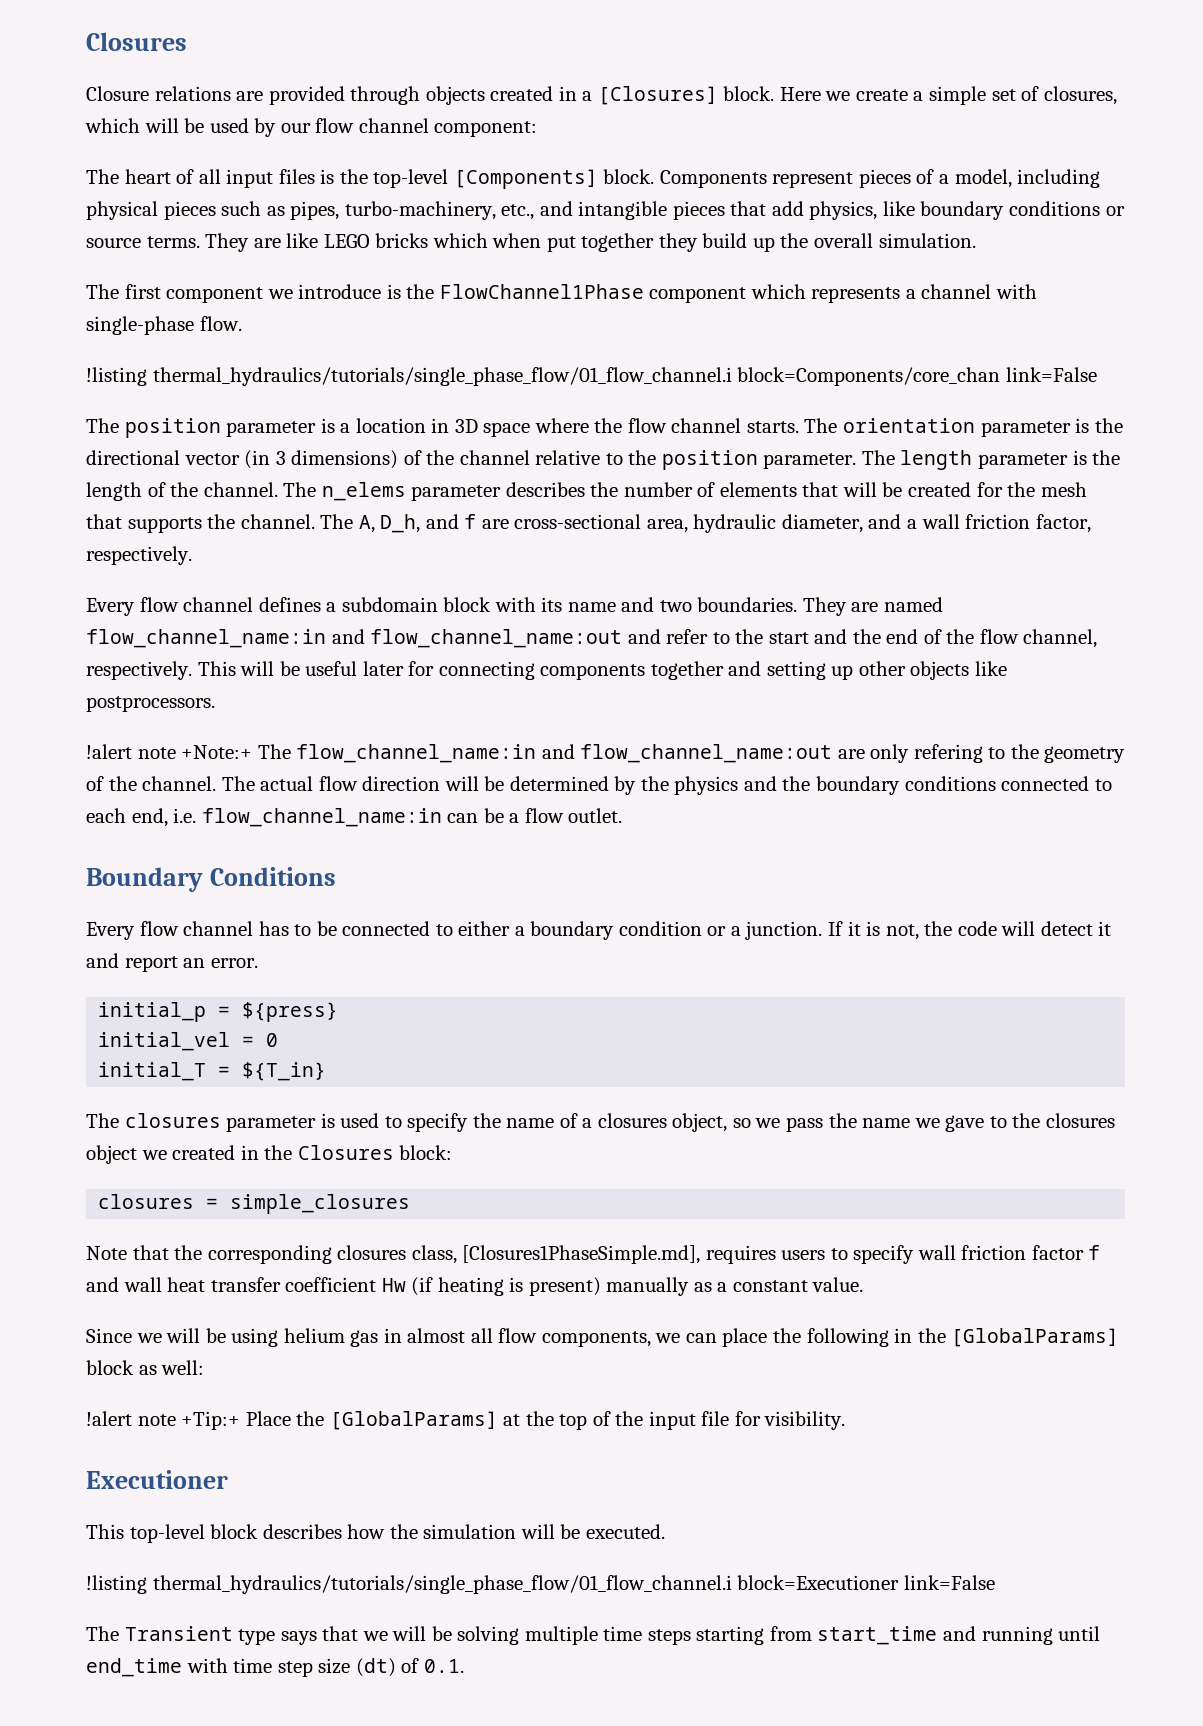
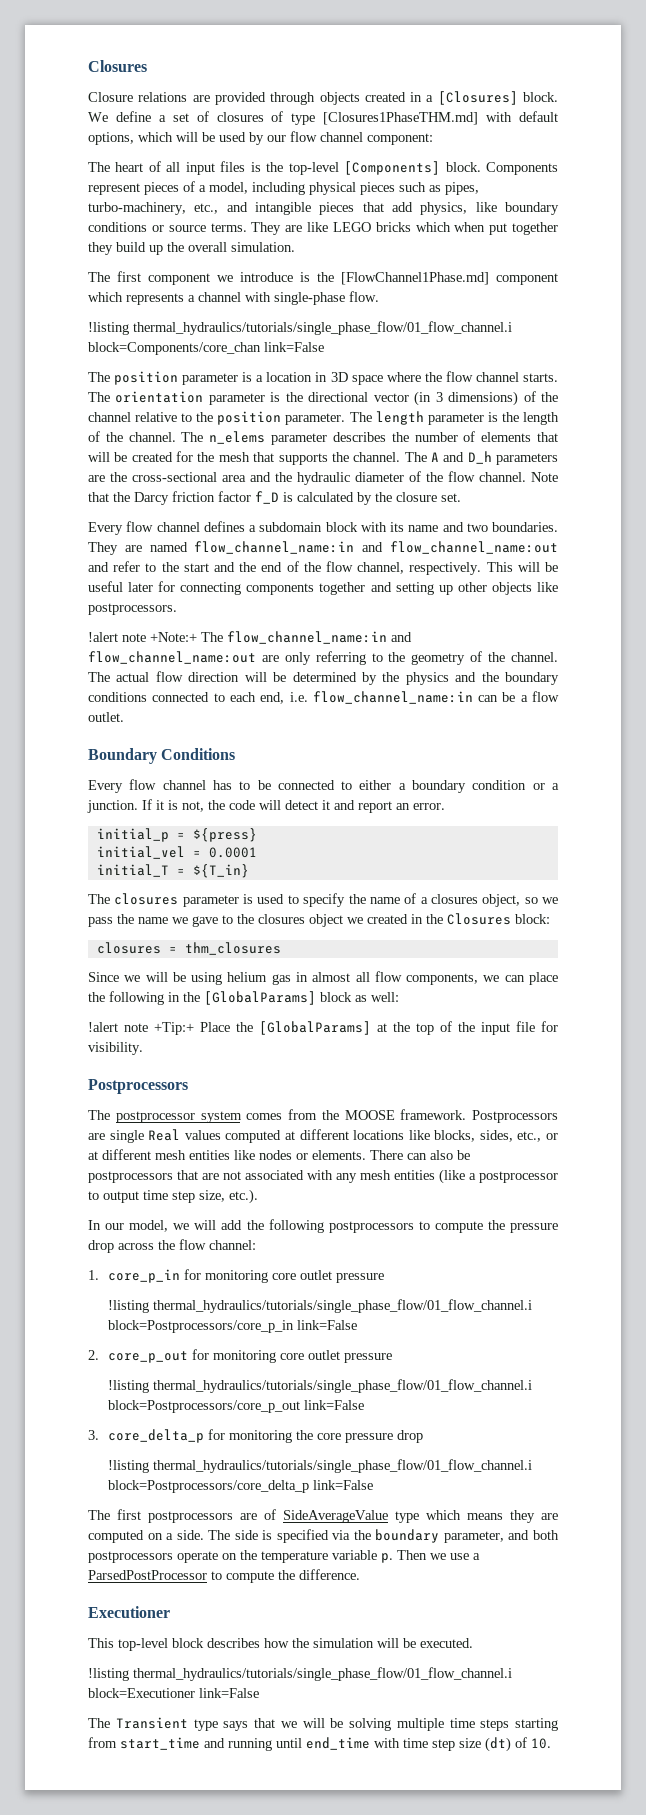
[779,86,1117,105] Here we create a simple set of closures, -> [88,111,558,125] [88,132,134,145] We define a set of closures of type [Closures1PhaseTHM.md] with default options,
[439,284,644,299] FlowChannel1Phase -> [341,272,489,285] [FlowChannel1Phase.md]
[358,514,1091,533] [86,546,192,565] A, D_h, and f are cross-sectional area, hydraulic diameter, and a wall friction factor, respectively. -> [430,451,558,465] [88,471,558,485] [88,491,461,505] A and D_h parameters are the cross-sectional area and the hydraulic diameter of the flow channel. Note that the Darcy friction factor f_D is calculated by the closure set.
[913,744,983,763] refering -> [315,651,366,665] referring
[266,1033,279,1047] 0 -> [208,847,257,858] 0.0001
[230,1194,411,1214] [86,1245,1101,1264] [86,1277,864,1296] simple_closures // Note that the corresponding closures class, [Closures1PhaseSimple.md], requires users to specify wall friction factor f and wall heat transfer coefficient Hw (if heating is present) manually as a constant value. -> [184,942,281,955] thm_closures
(846, 1420) none -> [88,1079,188,1094] [88,1109,558,1123] [88,1129,558,1143] [88,1149,470,1160] [88,1169,558,1184] [88,1189,258,1204] [88,1219,558,1233] [88,1239,256,1253] [88,1269,385,1283] [108,1299,533,1313] [108,1320,358,1333] [88,1349,393,1363] [108,1379,533,1393] [108,1400,365,1413] [88,1429,424,1443] [108,1459,533,1473] [108,1480,374,1493] [88,1509,558,1523] [88,1529,559,1543] [88,1550,480,1563] [88,1569,360,1583] // Postprocessors // The postprocessor system comes from the MOOSE framework. Postprocessors are single Real values computed at different locations like blocks, sides, etc., or at different mesh entities like nodes or elements. There can also be postprocessors that are not associated with any mesh entities (like a postprocessor to output time step size, etc.). // In our model, we will add the following postprocessors to compute the pressure drop across the flow channel: // 1. core_p_in for monitoring core outlet pressure // !listing thermal_hydraulics/tutorials/single_phase_flow/01_flow_channel.i block=Postprocessors/core_p_in link=False // 2. core_p_out for monitoring core outlet pressure // !listing thermal_hydraulics/tutorials/single_phase_flow/01_flow_channel.i block=Postprocessors/core_p_out link=False // 3. core_delta_p for monitoring the core pressure drop // !listing thermal_hydraulics/tutorials/single_phase_flow/01_flow_channel.i block=Postprocessors/core_delta_p link=False // The first postprocessors are of SideAverageValue type which means they are computed on a side. The side is specified via the boundary parameter, and both postprocessors operate on the temperature variable p. Then we use a ParsedPostProcessor to compute the difference.
[423,1659,464,1673] 0.1. -> [531,1738,551,1749] 10.

